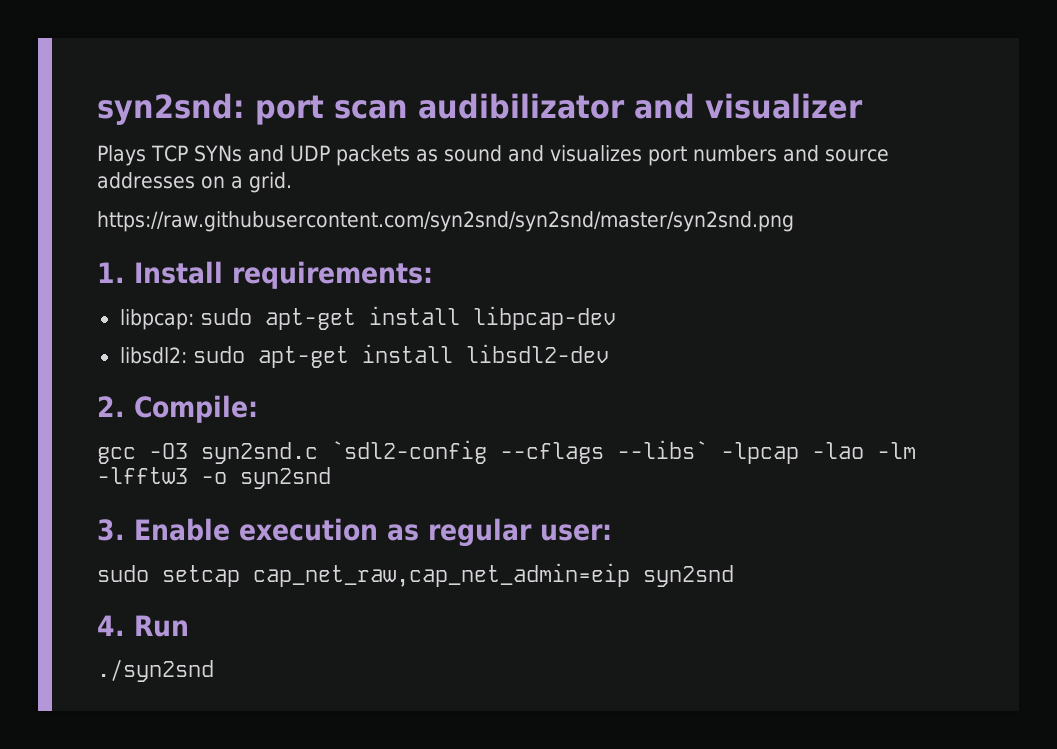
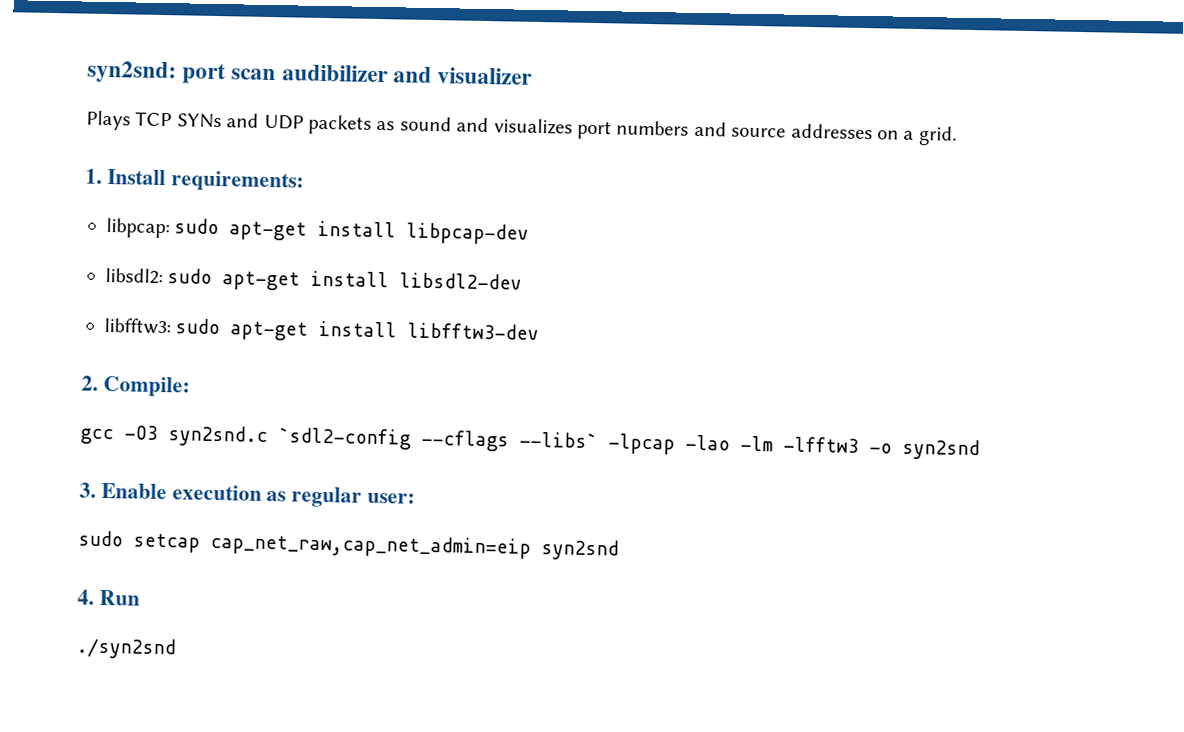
[418,93,625,119] audibilizator -> [281,64,388,83] audibilizer
[97,211,794,232] // https://raw.githubusercontent.com/syn2snd/syn2snd/master/syn2snd.png -> (957, 135) none
(609, 353) none -> [104,317,540,341] // libfftw3: sudo apt-get install libfftw3-dev

